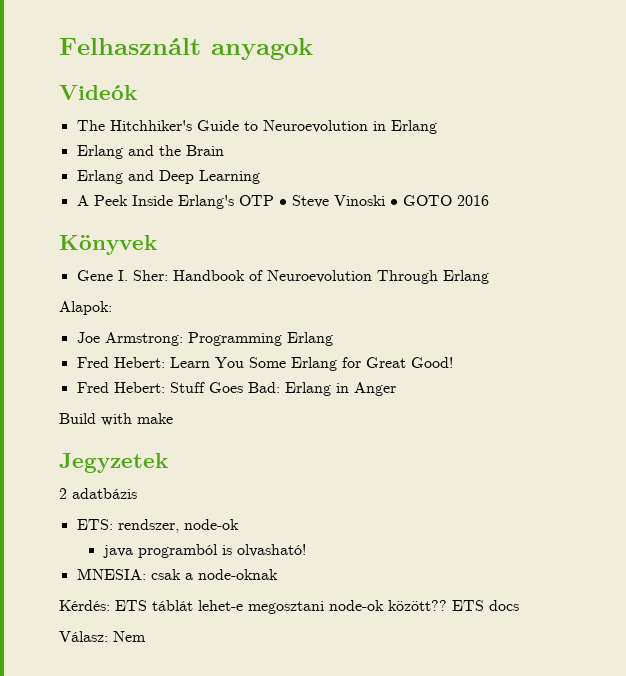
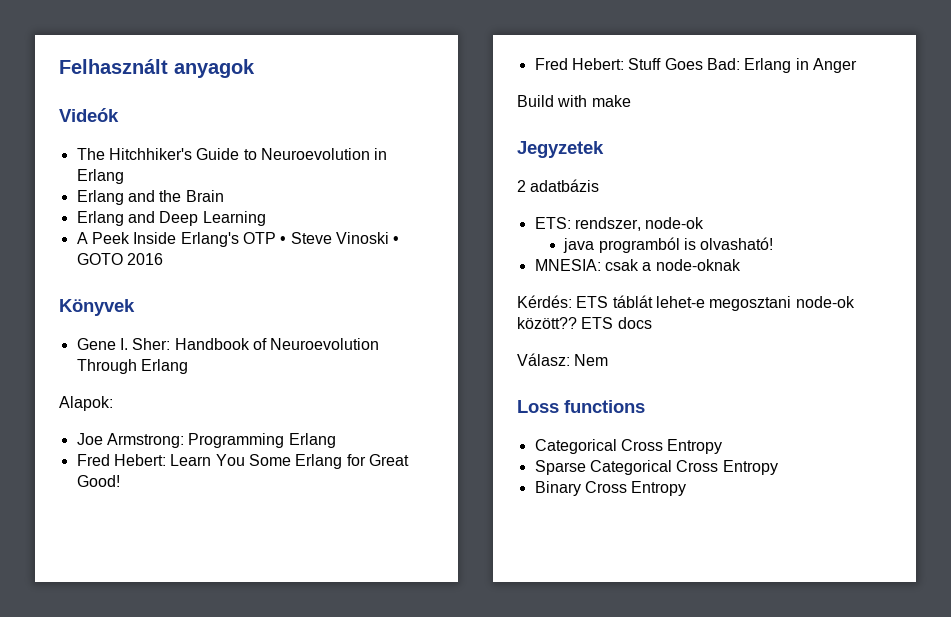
(146, 636) none -> [517,400,645,413] [534,439,723,454] [534,460,778,475] [534,481,687,496] // Loss functions // Categorical Cross Entropy // Sparse Categorical Cross Entropy // Binary Cross Entropy

